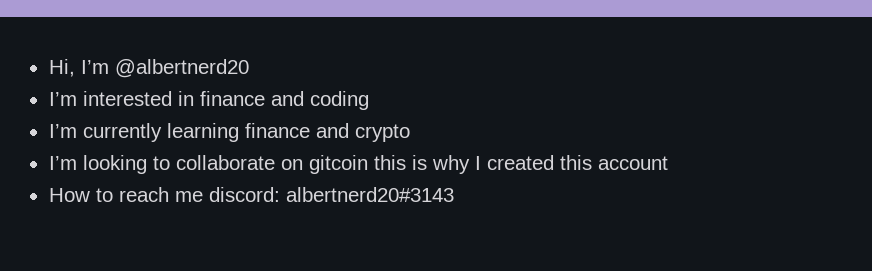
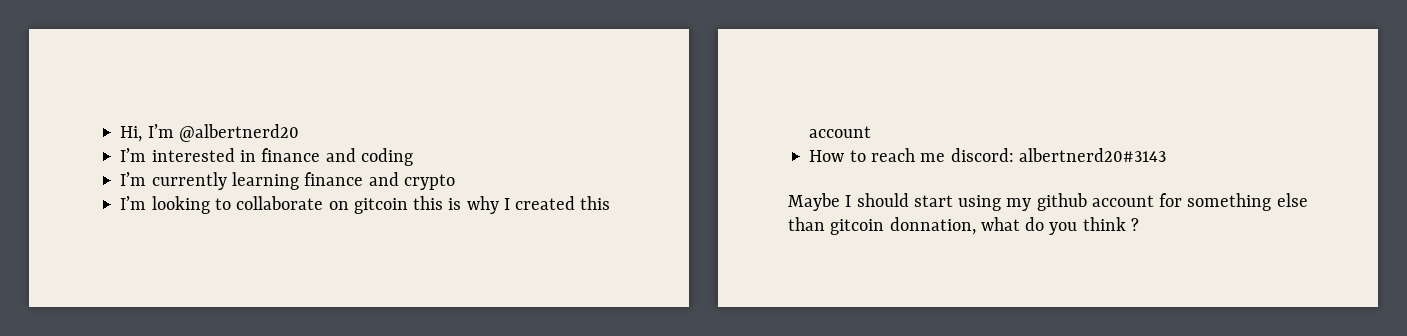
(454, 194) none -> [788,193,1308,211] [788,217,1139,235] // Maybe I should start using my github account for something else than gitcoin donnation, what do you think ?

